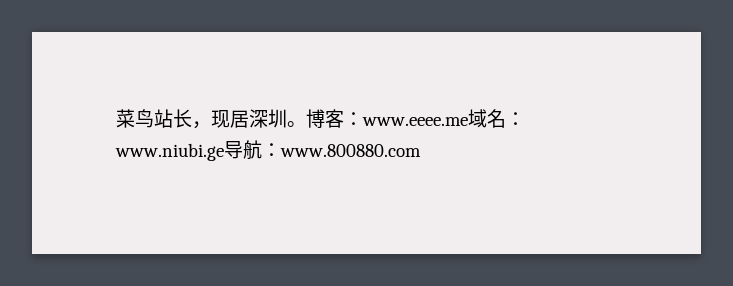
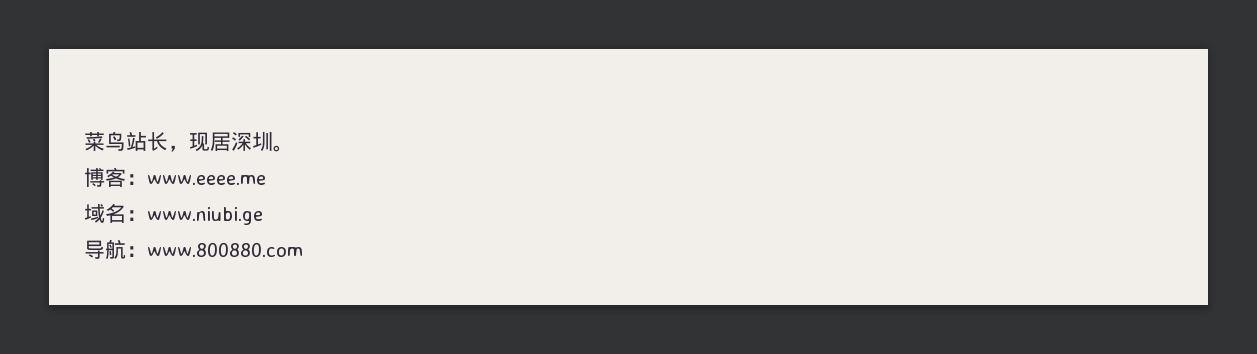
(306, 124) none -> (294, 148) //
(468, 121) none -> (266, 180) //
(224, 152) none -> (263, 216) //

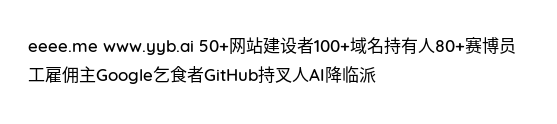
[84,131,294,152] [84,167,266,187] [84,204,263,225] [84,239,303,259] 菜鸟站长，现居深圳。 // 博客：www.eeee.me // 域名：www.niubi.ge // 导航：www.800880.com -> [28,36,516,55] [28,66,376,84] eeee.me www.yyb.ai 50+网站建设者100+域名持有人80+赛博员工雇佣主Google乞食者GitHub持叉人AI降临派

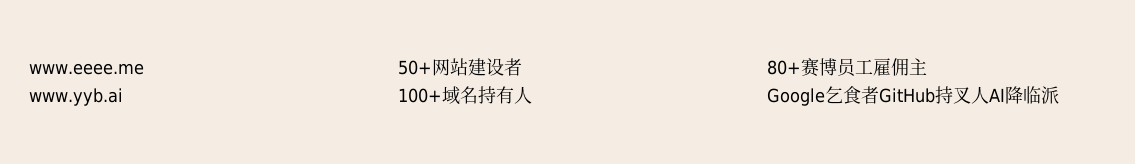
[28,43,98,52] eeee.me -> [29,63,144,75] www.eeee.me //
(194, 47) none -> (123, 97) //
(314, 45) none -> (522, 67) //
(435, 45) none -> (532, 95) //
(96, 74) none -> (927, 66) //

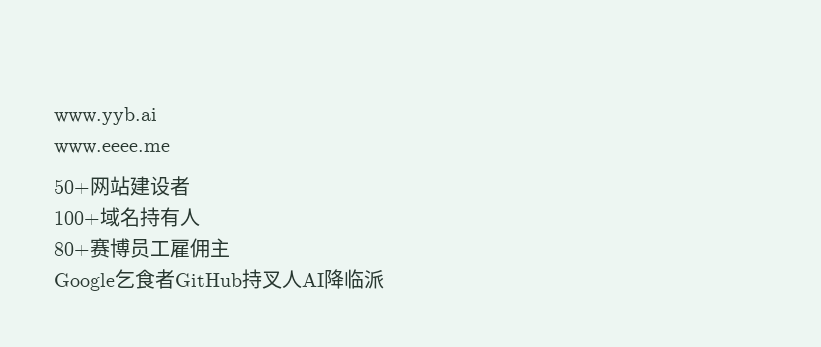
(29, 69) none -> [54,107,157,125] www.yyb.ai //
[29,88,123,106] // www.yyb.ai -> (170, 148) none

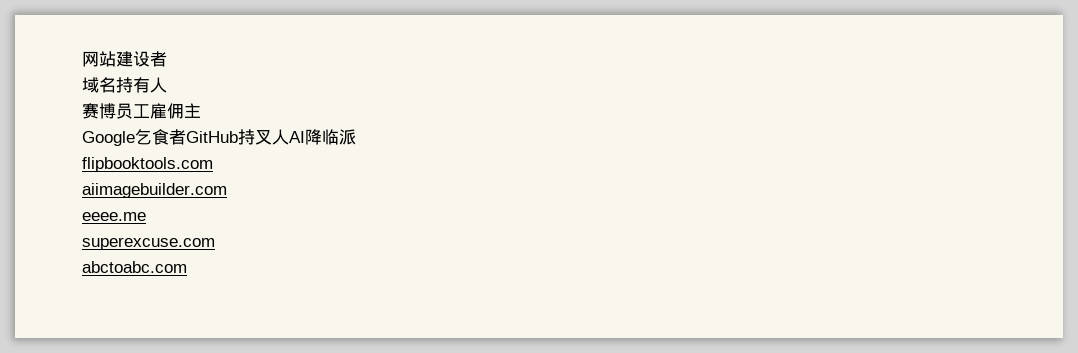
[54,107,157,125] [54,143,170,154] [54,179,90,194] www.yyb.ai // www.eeee.me // 50+ -> (82, 59) none
[54,211,100,225] 100+ -> (167, 59) none
[54,242,90,256] 80+ -> (167, 85) none
(384, 279) none -> [82,157,213,172] [82,183,227,198] [82,212,146,221] [82,237,215,250] [82,261,187,273] // flipbooktools.com // aiimagebuilder.com // eeee.me // superexcuse.com // abctoabc.com

